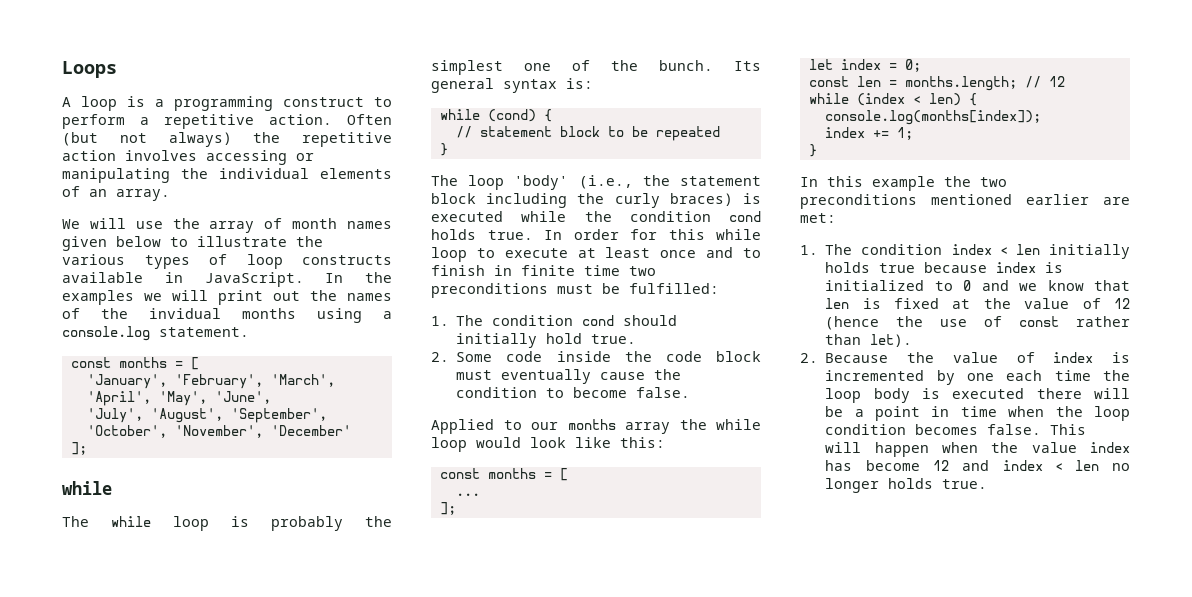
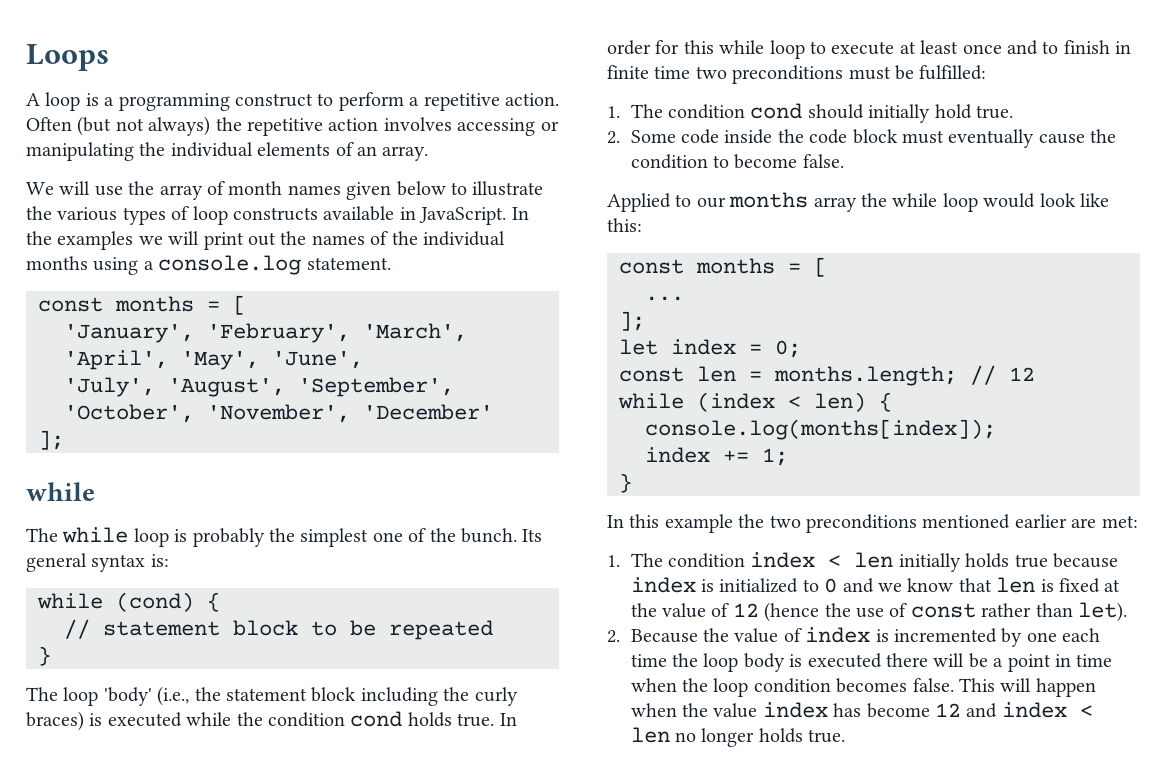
[149,308,221,319] invidual -> [422,231,505,246] individual

